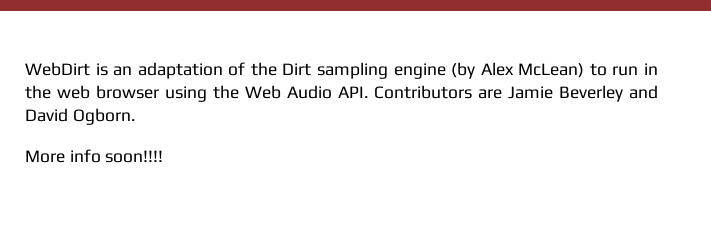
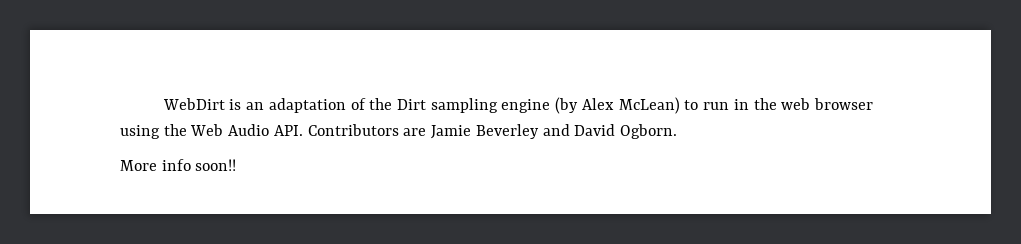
[105,150,164,163] soon!!!! -> [195,159,237,171] soon!!

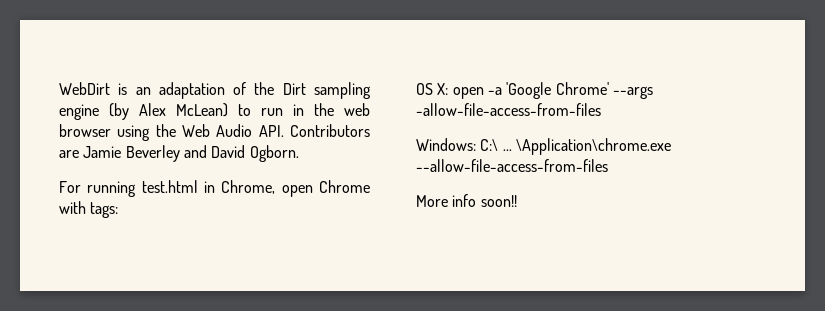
(677, 131) none -> [59,180,370,197] [59,201,119,218] [416,82,653,99] [416,103,601,116] [416,138,671,155] [416,159,608,172] // For running test.html in Chrome, open Chrome with tags: // OS X: open -a 'Google Chrome' --args -allow-file-access-from-files // Windows: C:\ ... \Application\chrome.exe --allow-file-access-from-files

